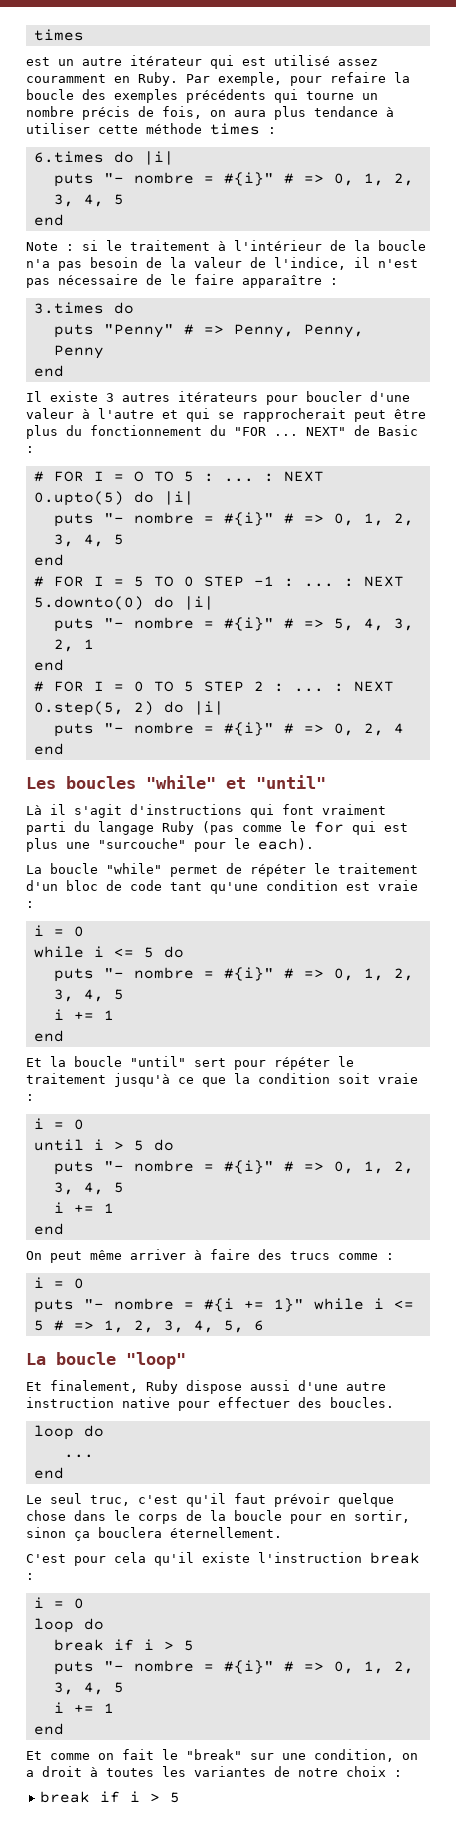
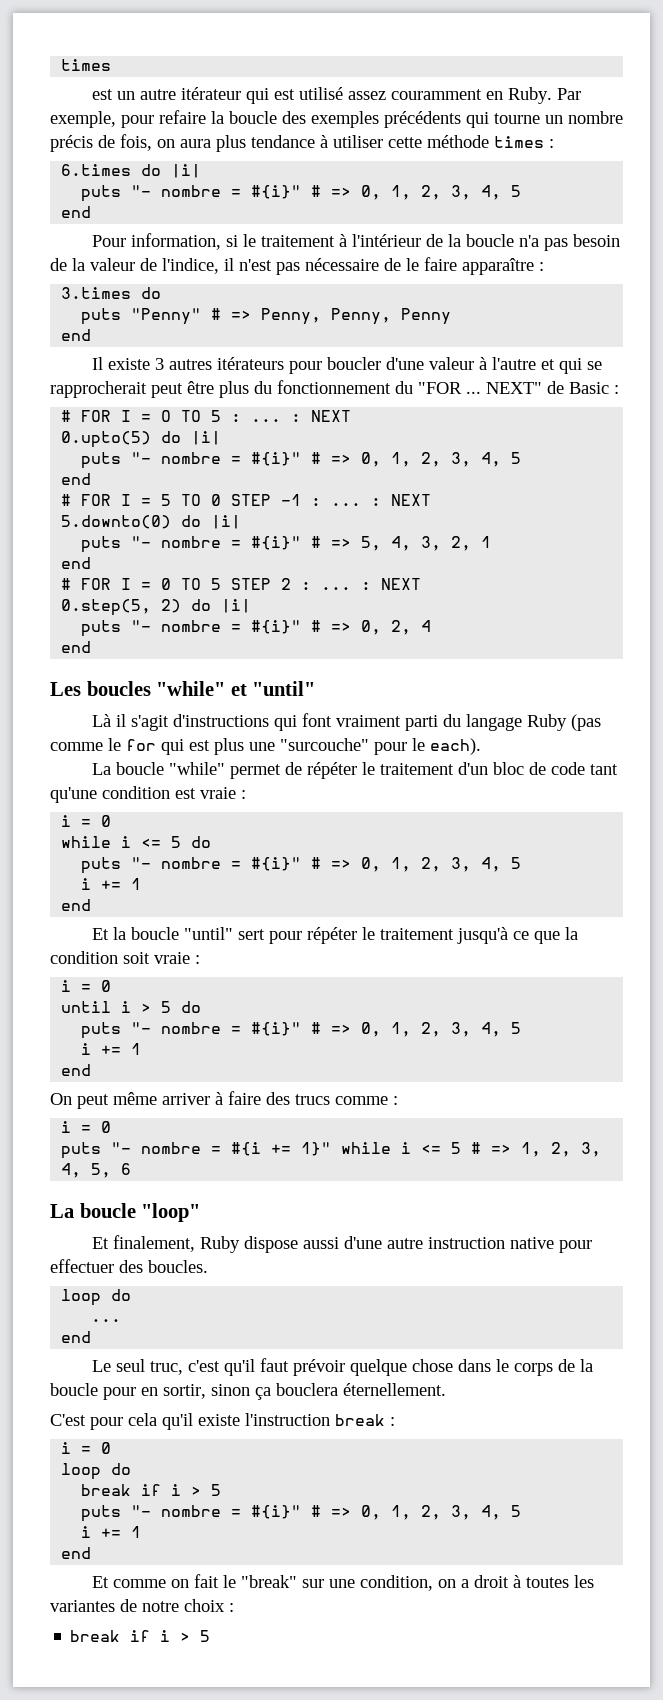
[26,242,74,251] Note : -> [92,233,222,250] Pour information,

